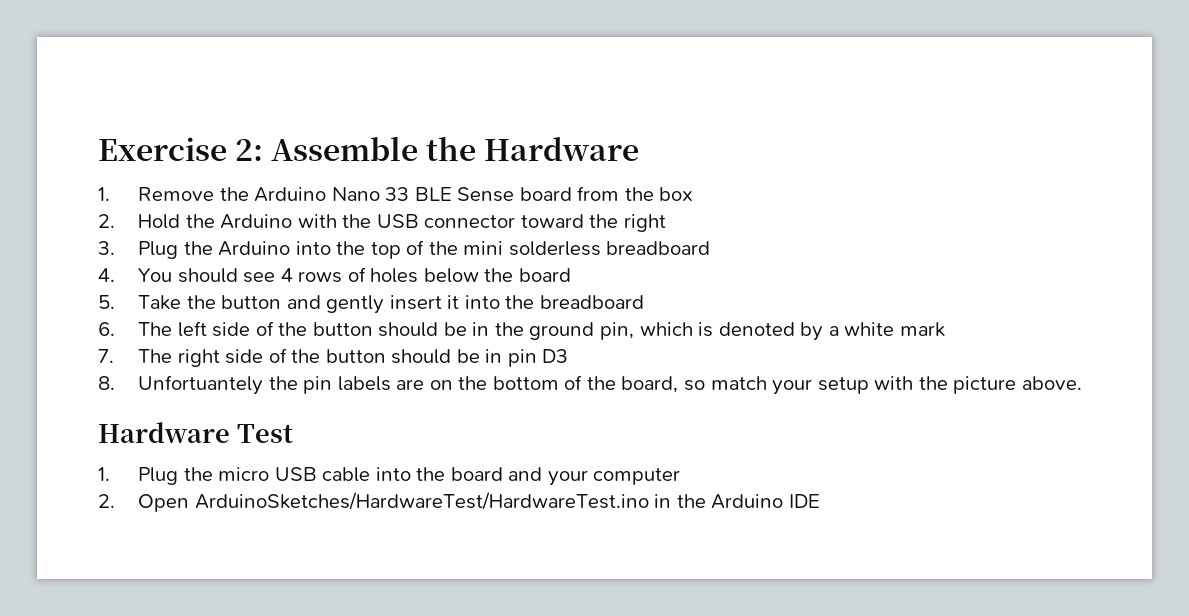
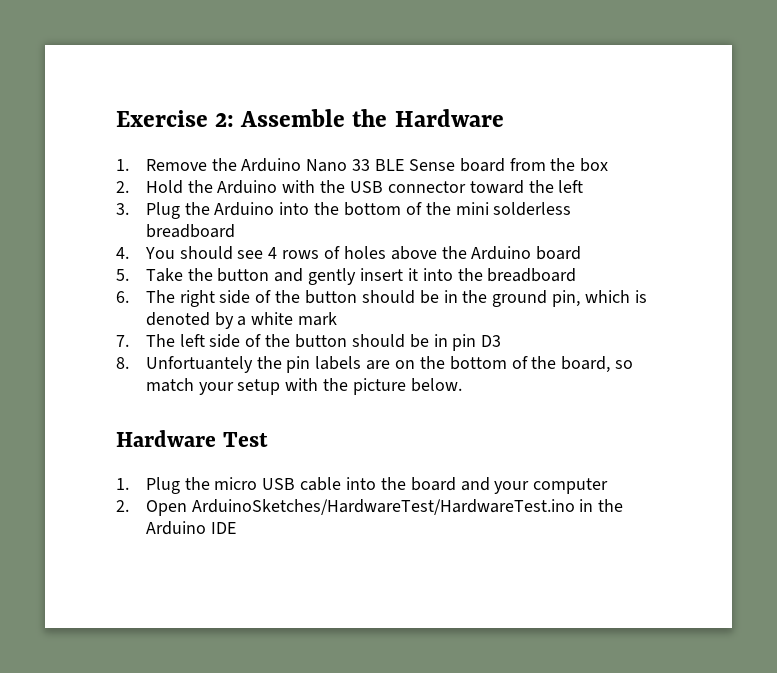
[623,214,666,232] right -> [558,180,584,193] left
[370,242,401,259] top -> [344,202,402,216] bottom
[423,268,514,283] below the -> [390,246,532,260] above the Arduino
[177,321,207,337] left -> [179,290,215,307] right
[177,349,220,367] right -> [179,334,205,347] left
[1021,376,1082,390] above. -> [410,378,462,392] below.

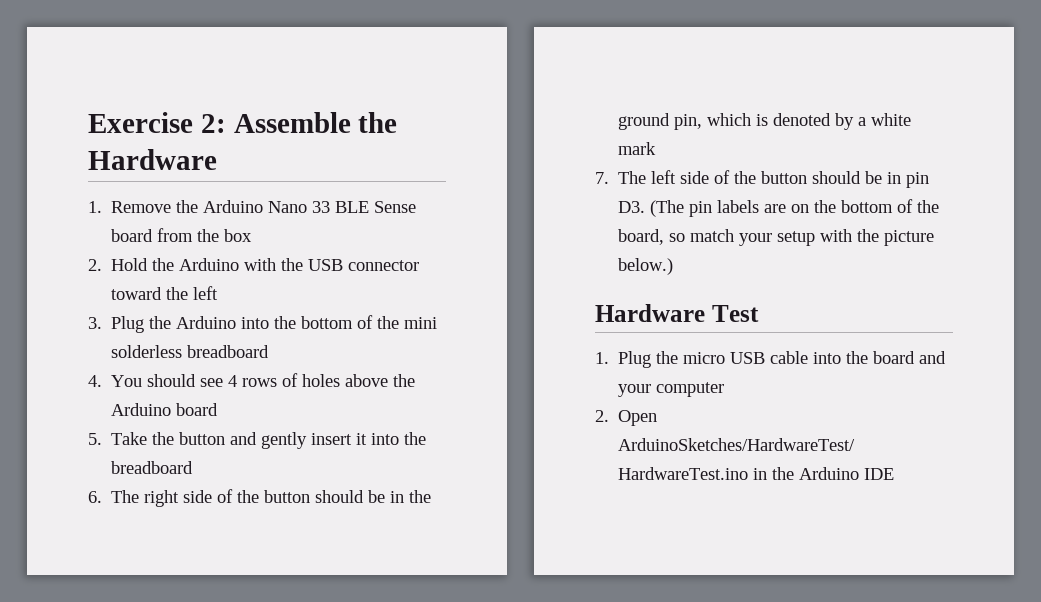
[481,335,502,347] [116,356,282,373] D3 // 8. Unfortuantely the -> [618,200,685,217] D3. (The
[410,378,462,392] below. -> [618,258,674,275] below.)

